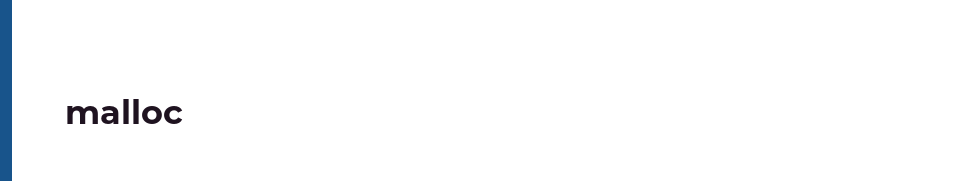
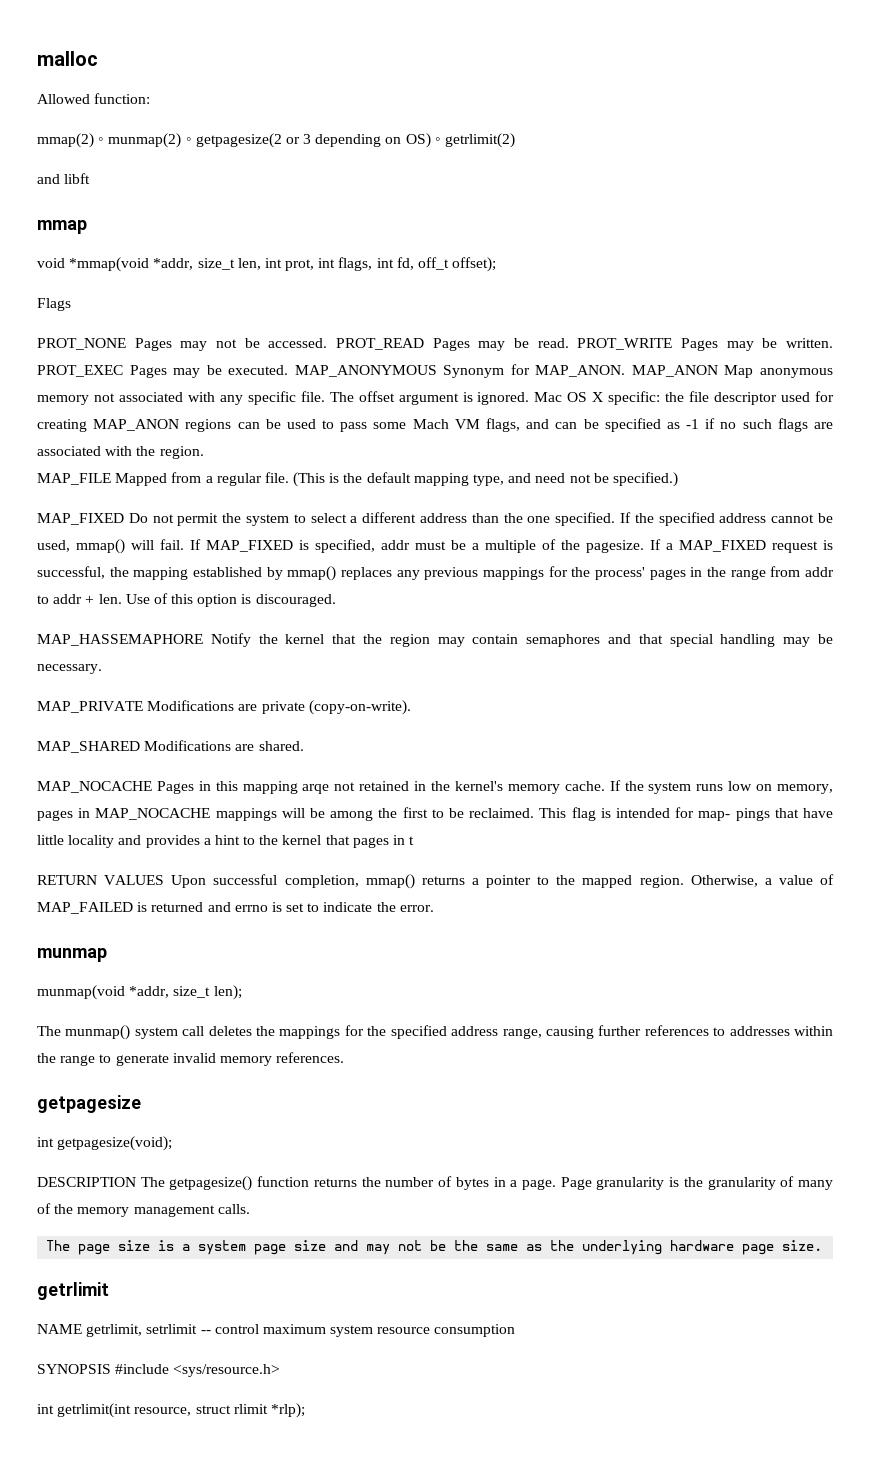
(183, 111) none -> [37,93,151,104] [37,133,516,148] [37,173,91,184] [37,220,87,234] [37,257,497,272] [37,298,71,311] [37,338,833,351] [37,364,833,378] [37,391,835,405] [37,418,833,432] [37,446,204,459] [37,472,678,487] [37,512,833,526] [37,539,833,554] [37,566,834,581] [37,593,336,607] [37,633,833,647] [37,664,102,674] [37,700,411,715] [37,740,304,753] [37,780,834,794] [37,807,834,821] [37,835,415,848] [37,874,834,889] [37,902,434,914] [37,948,107,962] [37,985,242,1000] [37,1025,833,1040] [37,1052,345,1066] [37,1095,141,1113] [37,1136,173,1151] [37,1176,833,1191] [37,1203,250,1217] [46,1240,823,1255] [37,1282,109,1300] [37,1324,516,1337] [37,1364,281,1377] [37,1403,305,1418] // Allowed function: // mmap(2) ◦ munmap(2) ◦ getpagesize(2 or 3 depending on OS) ◦ getrlimit(2) // and libft // mmap // void *mmap(void *addr, size_t len, int prot, int flags, int fd, off_t offset); // Flags // PROT_NONE Pages may not be accessed. PROT_READ Pages may be read. PROT_WRITE Pages may be written. PROT_EXEC Pages may be executed. MAP_ANONYMOUS Synonym for MAP_ANON. MAP_ANON Map anonymous memory not associated with any specific file. The offset argument is ignored. Mac OS X specific: the file descriptor used for creating MAP_ANON regions can be used to pass some Mach VM flags, and can be specified as -1 if no such flags are associated with the region. // MAP_FILE Mapped from a regular file. (This is the default mapping type, and need not be specified.) // MAP_FIXED Do not permit the system to select a different address than the one specified. If the specified address cannot be used, mmap() will fail. If MAP_FIXED is specified, addr must be a multiple of the pagesize. If a MAP_FIXED request is successful, the mapping established by mmap() replaces any previous mappings for the process' pages in the range from addr to addr + len. Use of this option is discouraged. // MAP_HASSEMAPHORE Notify the kernel that the region may contain semaphores and that special handling may be necessary. // MAP_PRIVATE Modifications are private (copy-on-write). // MAP_SHARED Modifications are shared. // MAP_NOCACHE Pages in this mapping arqe not retained in the kernel's memory cache. If the system runs low on memory, pages in MAP_NOCACHE mappings will be among the first to be reclaimed. This flag is intended for map- pings that have little locality and provides a hint to the kernel that pages in t // RETURN VALUES Upon successful completion, mmap() returns a pointer to the mapped region. Otherwise, a value of MAP_FAILED is returned and errno is set to indicate the error. // munmap // munmap(void *addr, size_t len); // The munmap() system call deletes the mappings for the specified address range, causing further references to addresses within the range to generate invalid memory references. // getpagesize // int getpagesize(void); // DESCRIPTION The getpagesize() function returns the number of bytes in a page. Page granularity is the granularity of many of the memory management calls. // The page size is a system page size and may not be the same as the underlying hardware page size. // getrlimit // NAME getrlimit, setrlimit -- control maximum system resource consumption // SYNOPSIS #include <sys/resource.h> // int getrlimit(int resource, struct rlimit *rlp);

